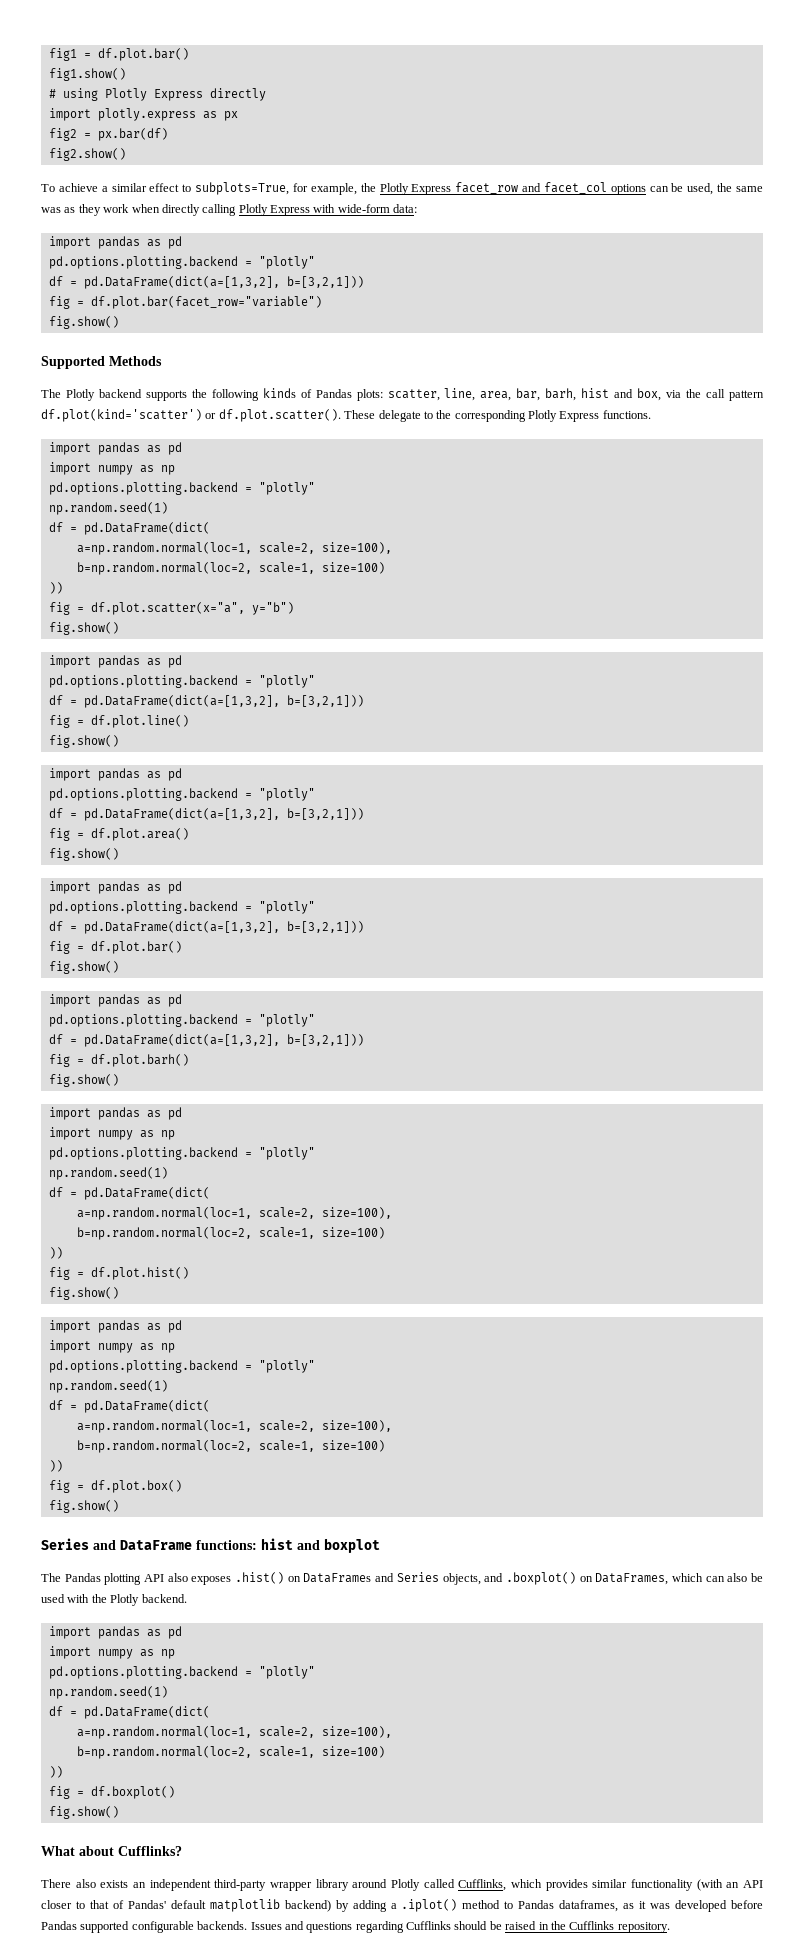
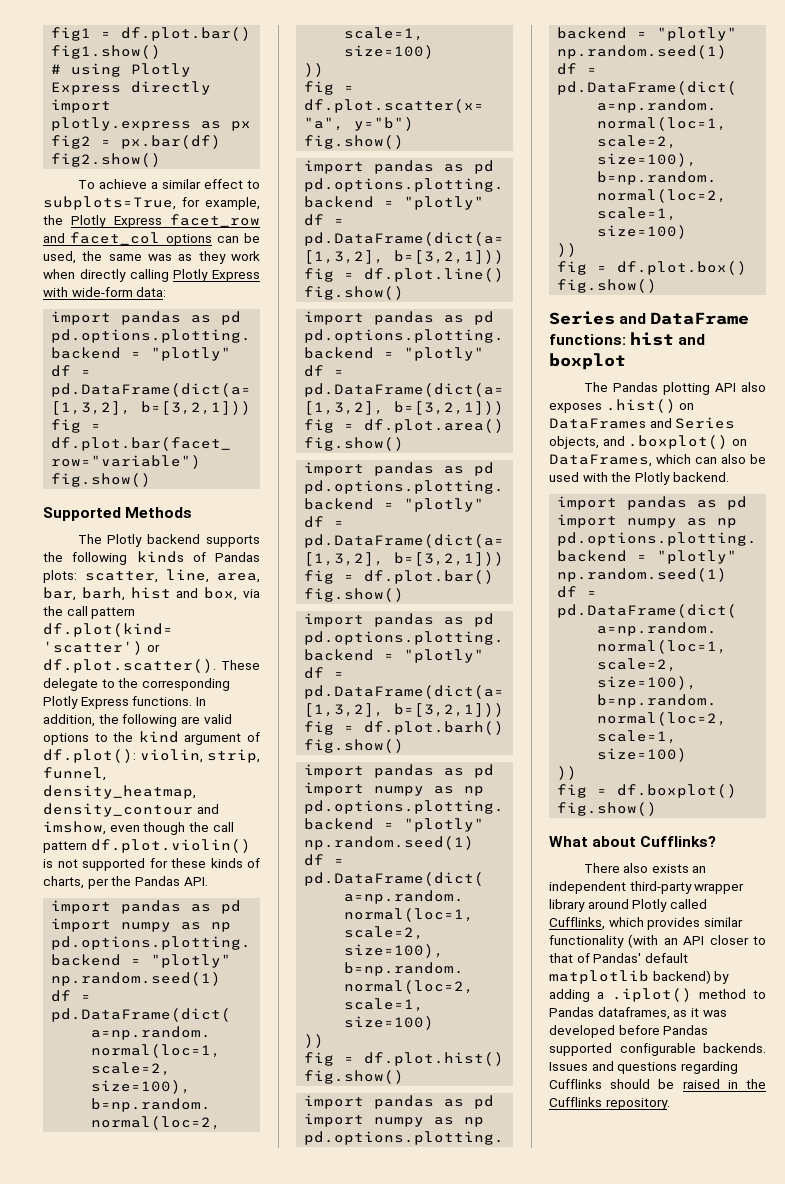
(651, 414) none -> [195,697,206,706] [43,714,232,727] [43,731,260,745] [43,749,260,763] [43,767,106,781] [43,785,196,799] [43,803,219,817] [43,821,234,835] [43,839,251,853] [43,858,260,871] [43,876,208,889] In addition, the following are valid options to the kind argument of df.plot(): violin, strip, funnel, density_heatmap, density_contour and imshow, even though the call pattern df.plot.violin() is not supported for these kinds of charts, per the Pandas API.

